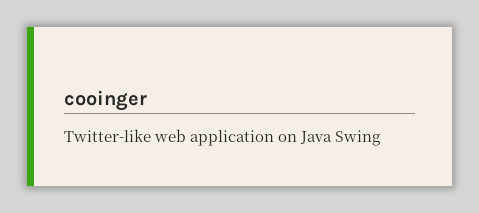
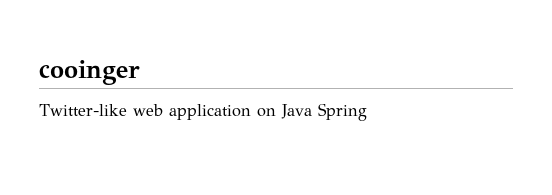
[335,130,382,146] Swing -> [317,103,367,121] Spring

